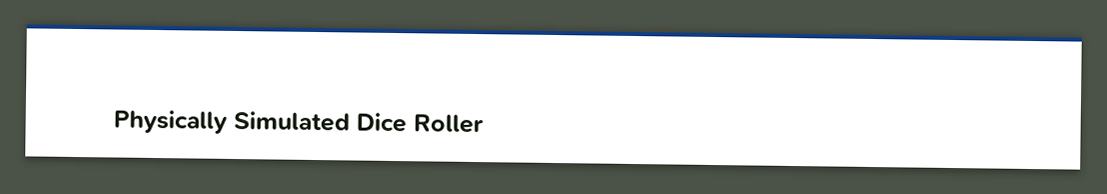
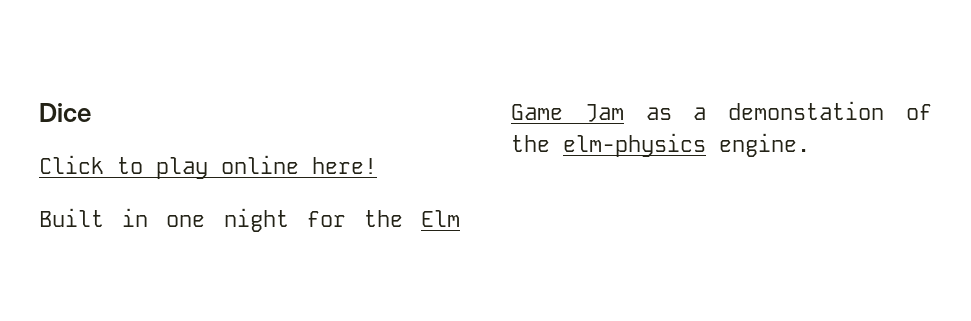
[113,109,350,134] Physically Simulated -> (39, 112) none
[413,114,484,134] Roller -> [39,155,377,179] [39,208,461,232] [511,101,932,122] [511,133,810,157] // Click to play online here! // Built in one night for the Elm Game Jam as a demonstation of the elm-physics engine.

